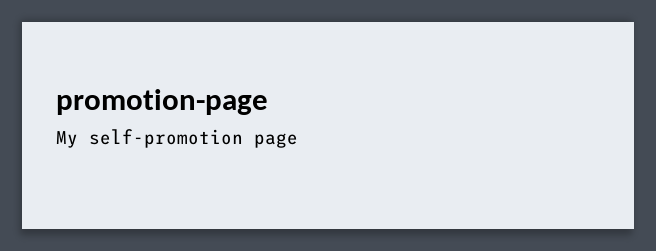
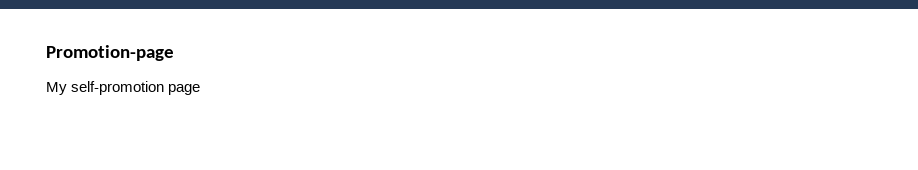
[56,89,268,115] promotion-page -> [46,45,174,61] Promotion-page

